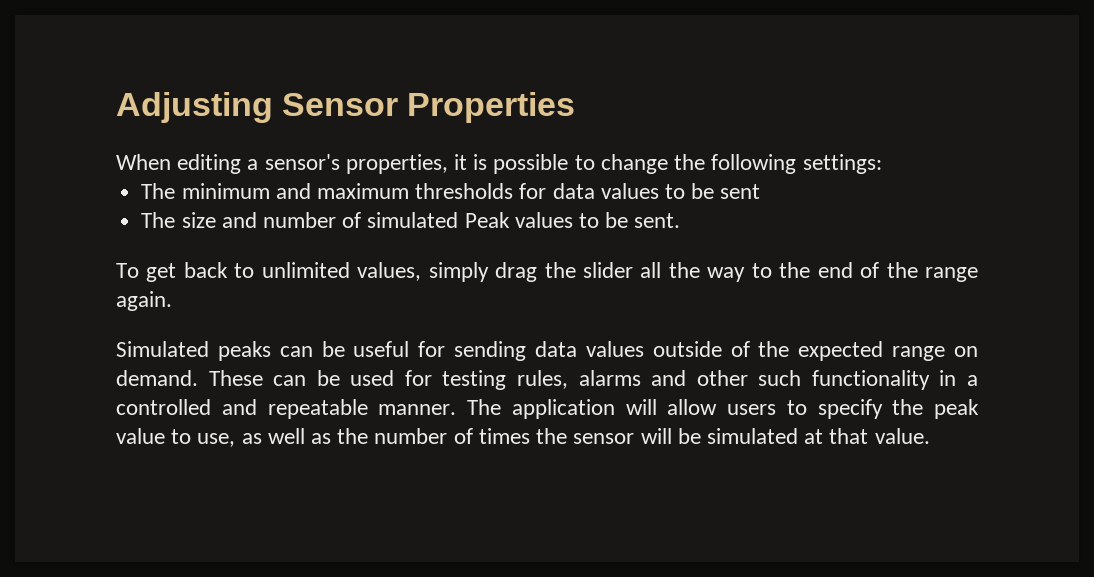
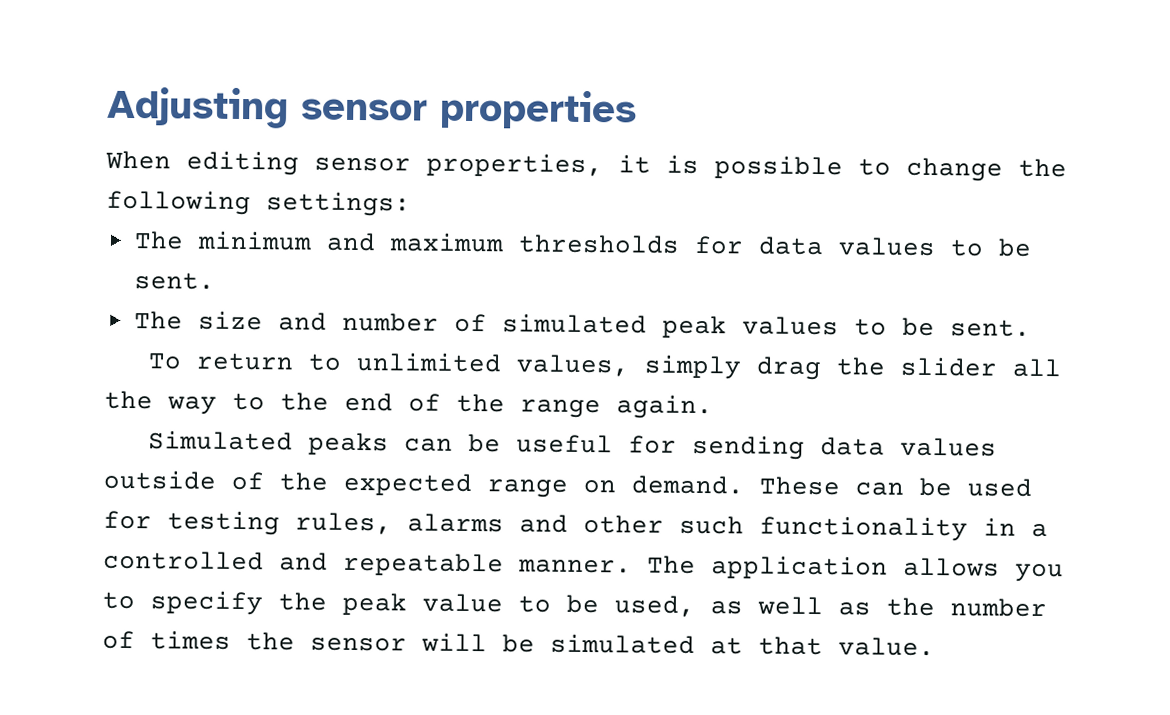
[282,92,576,123] Sensor Properties -> [301,89,637,130] sensor properties
[247,154,340,170] a sensor's -> [314,157,411,172] sensor
[720,184,761,199] sent -> [133,272,215,290] sent.
[464,212,510,228] Peak -> [661,315,727,339] peak
[146,262,228,282] get back -> [195,352,294,371] return
[625,399,776,415] will allow users -> [903,557,1064,583] allows you
[197,433,236,447] use, -> [566,594,695,617] be used,

